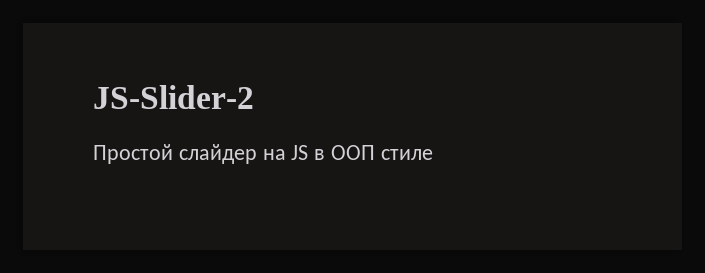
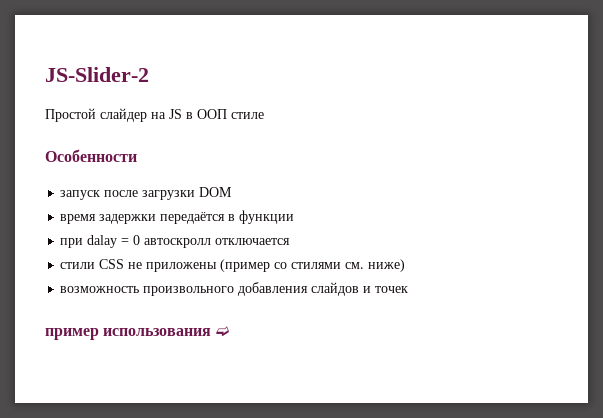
(433, 154) none -> [45,149,137,162] [60,187,233,200] [60,210,295,224] [60,235,291,248] [60,259,406,272] [60,282,409,296] [45,326,229,340] // Особенности // запуск после загрузки DOM // время задержки передаётся в функции // при dalay = 0 автоскролл отключается // стили CSS не приложены (пример со стилями см. ниже) // возможность произвольного добавления слайдов и точек // пример использования ➫

